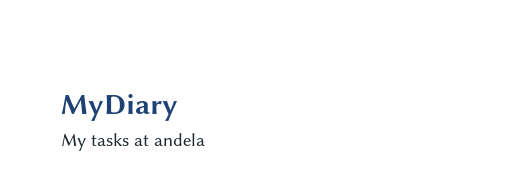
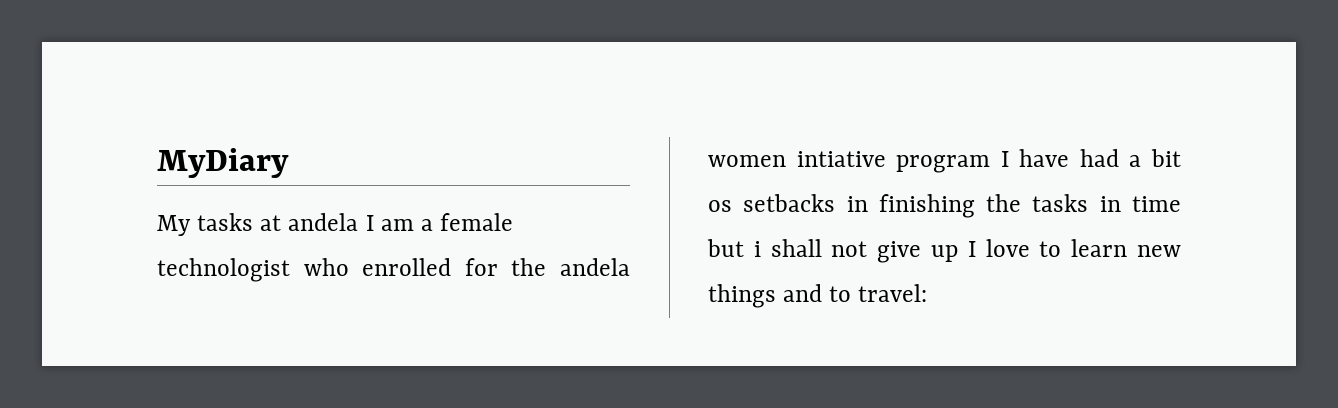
(205, 139) none -> [365,213,514,231] [157,258,630,282] [708,149,1181,173] [708,194,1181,218] [707,239,1181,263] [708,284,928,308] I am a female technologist who enrolled for the andela women intiative program I have had a bit os setbacks in finishing the tasks in time but i shall not give up I love to learn new things and to travel:

